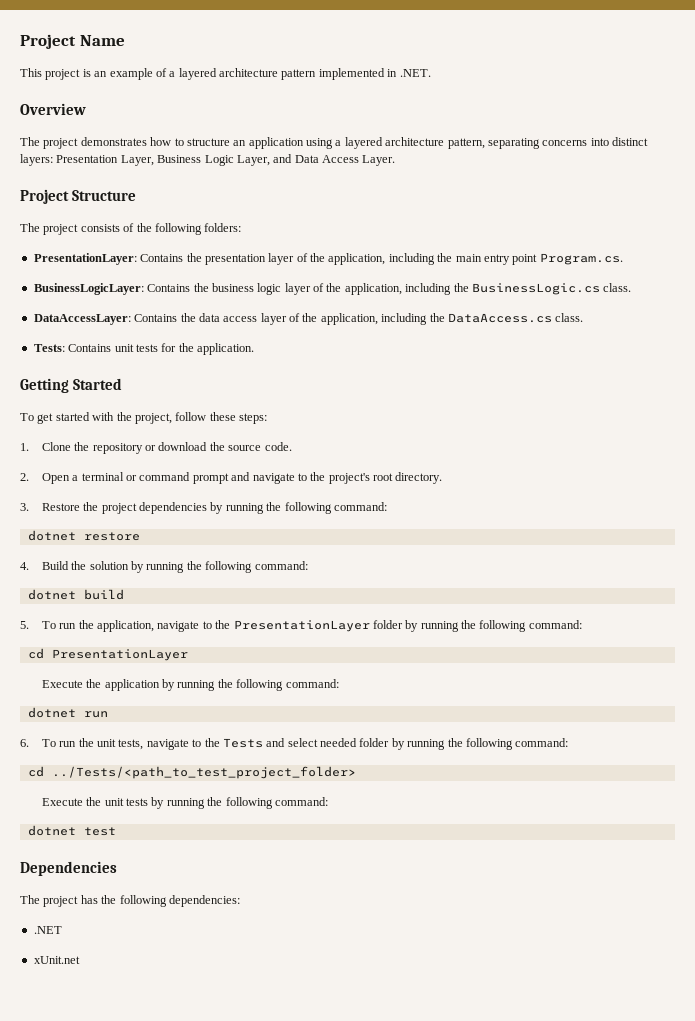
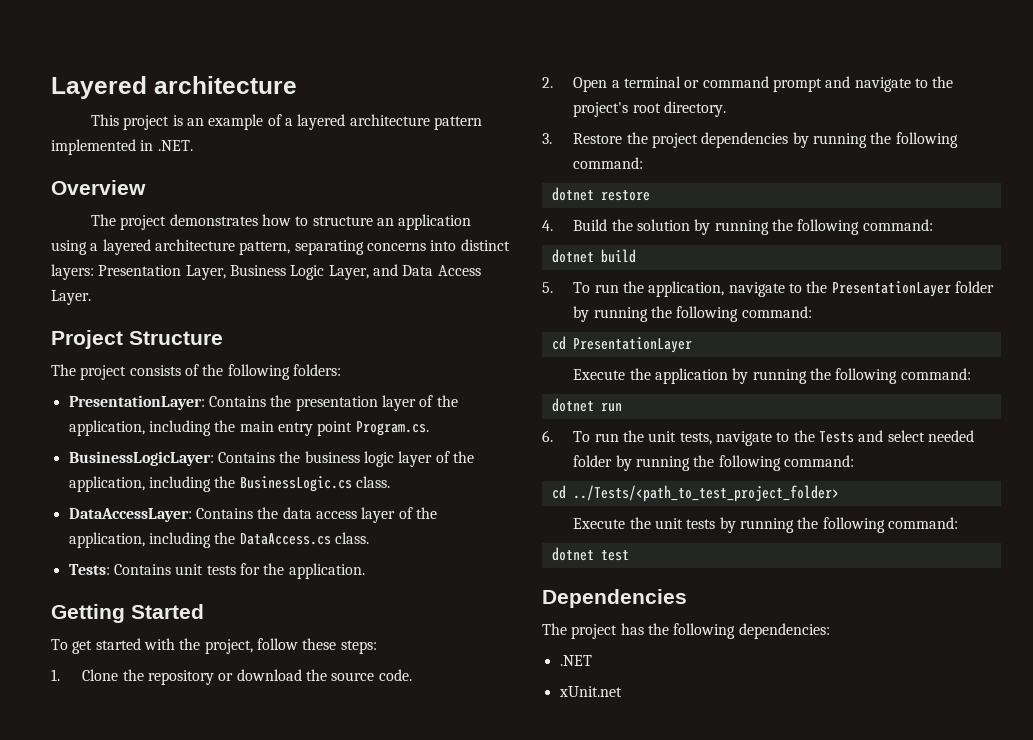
[20,34,125,49] Project Name -> [51,76,297,99] Layered architecture

